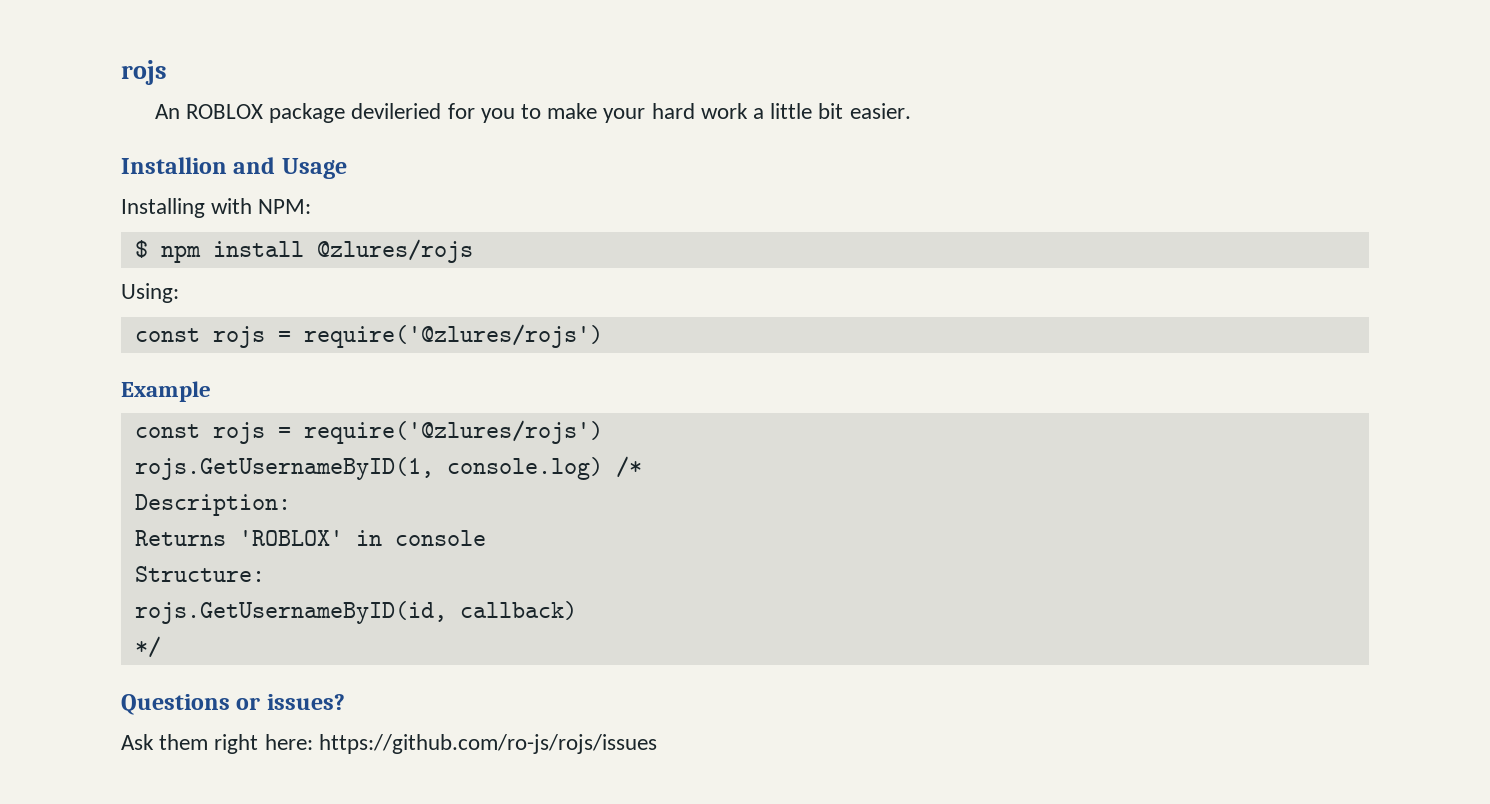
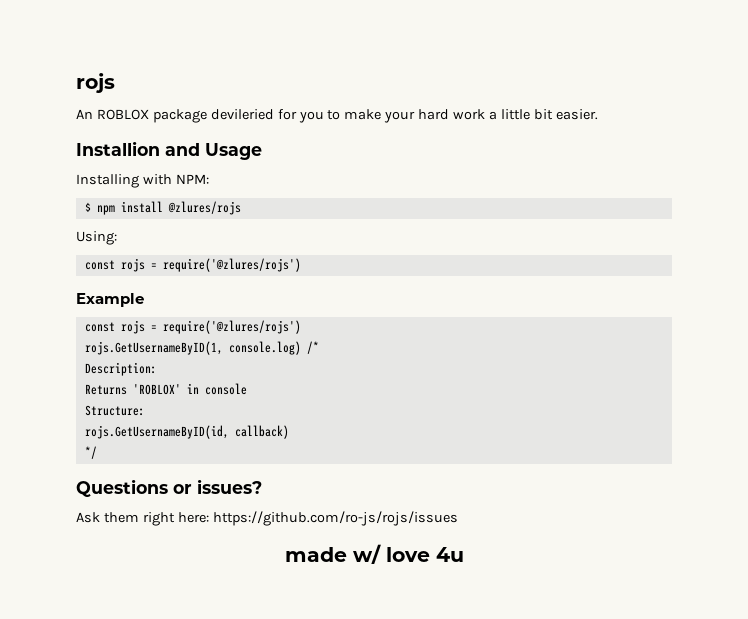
(657, 744) none -> [284,544,464,564] // made w/ love 4u

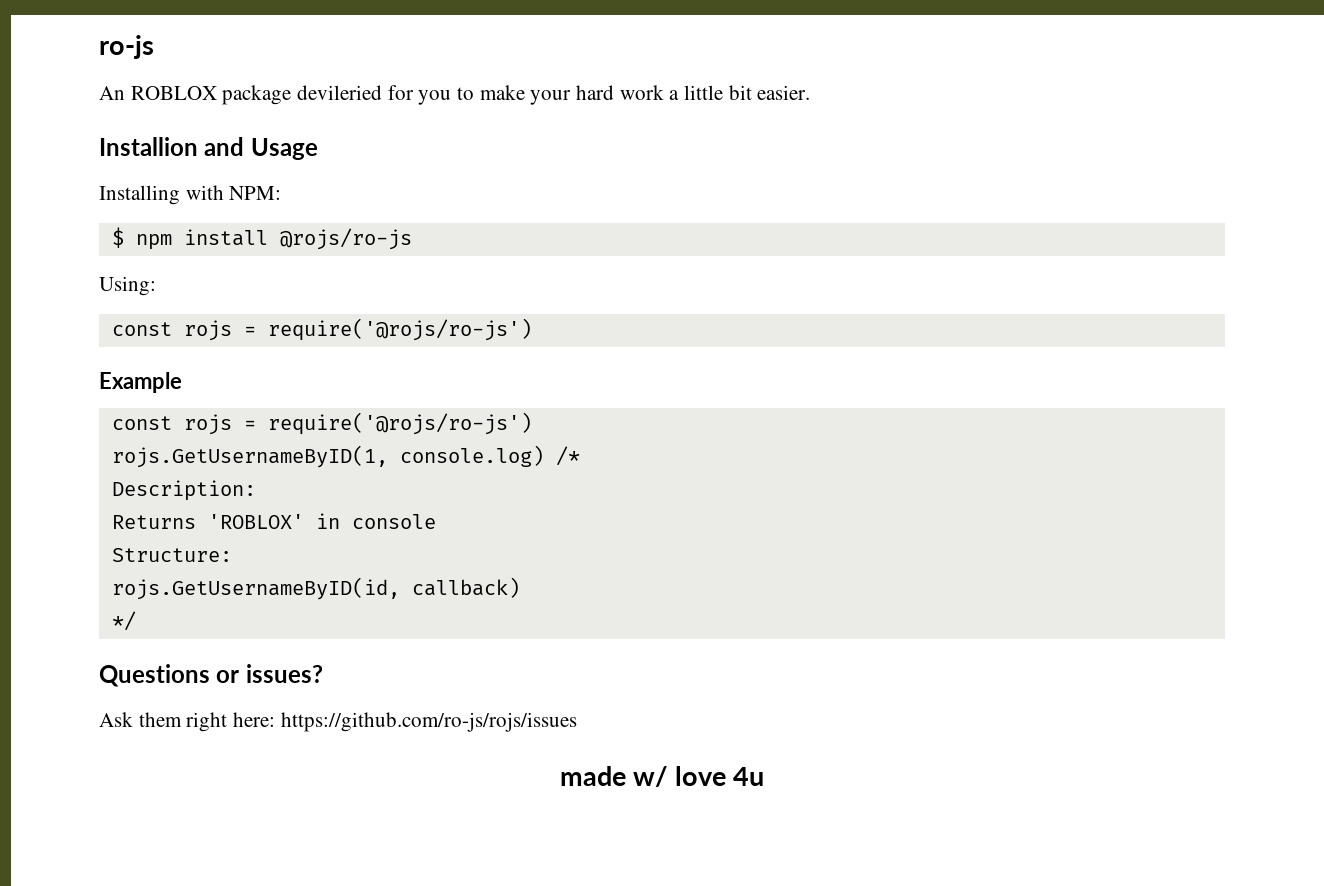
[76,73,115,93] rojs -> [99,35,154,59] ro-js
[167,201,241,215] @zlures/rojs -> [279,228,412,250] @rojs/ro-js
[162,258,301,272] require('@zlures/rojs') -> [267,318,532,341] require('@rojs/ro-js')
[162,320,301,334] require('@zlures/rojs') -> [267,412,532,435] require('@rojs/ro-js')

